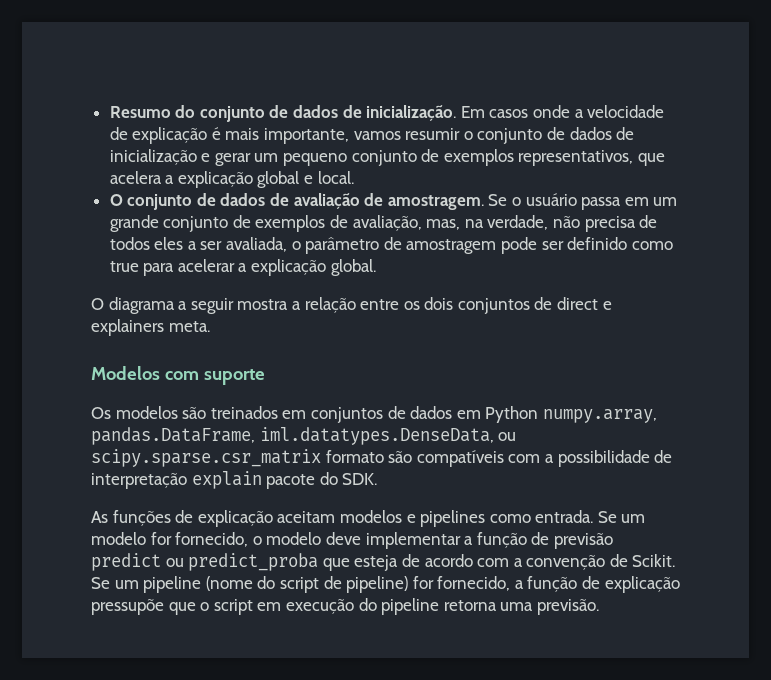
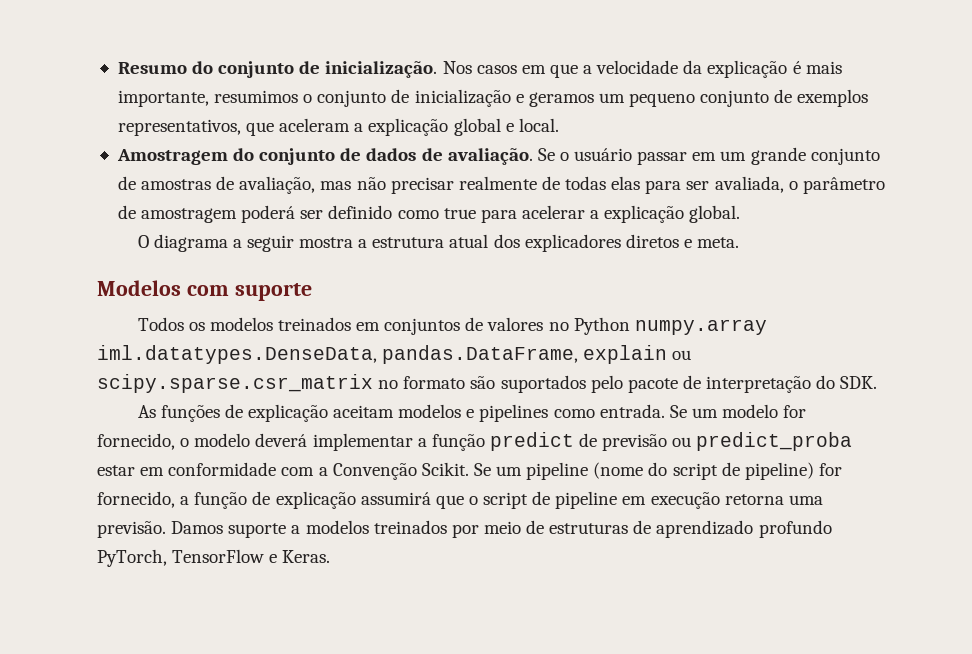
[293,105,571,121] dados de inicialização. Em casos onde -> [325,61,578,78] inicialização. Nos casos em que
[109,127,128,140] de -> [683,60,703,74] da
[353,128,461,140] vamos resumir -> [214,90,299,103] resumimos
[569,127,635,140] dados de -> (410, 96) none
[214,153,251,166] gerar -> [528,92,594,107] geramos
[109,171,162,184] acelera -> [279,118,351,132] aceleram
[109,193,484,210] O conjunto de dados de avaliação de amostragem. -> [116,148,533,165] Amostragem do conjunto de dados de avaliação.
[581,197,622,210] passa -> [637,151,688,165] passar
[255,215,326,232] exemplos -> [141,179,212,190] amostras
[426,215,658,232] [109,237,197,250] mas, na verdade, não precisa de todos eles a -> [320,176,682,194] mas não precisar realmente de todas elas para
[501,237,538,254] pode -> [241,205,296,223] poderá
[304,297,612,314] [91,319,164,336] relação entre os dois conjuntos de direct e explainers -> [372,234,692,252] estrutura atual dos explicadores diretos e
[91,406,207,419] Os modelos são -> [137,317,273,331] Todos os modelos
[410,406,657,423] [91,427,494,445] dados em Python numpy.array, pandas.DataFrame, iml.datatypes.DenseData, -> [487,317,767,335] [97,345,668,364] valores no Python numpy.array iml.datatypes.DenseData, pandas.DataFrame, explain
(321, 458) none -> [378,380,399,389] no
[416,450,673,467] [91,471,316,489] compatíveis com a possibilidade de interpretação explain pacote -> [500,375,812,393] suportados pelo pacote de interpretação
[325,532,361,545] deve -> [255,433,308,447] deverá
(527, 540) none -> [489,432,574,451] predict
[91,553,161,571] predict -> (668, 442) none
[322,554,628,571] que esteja de acordo com a convenção de -> [97,462,417,480] estar em conformidade com a Convenção
[91,599,164,615] pressupõe -> [360,492,431,505] assumirá
[257,598,599,615] em execução do pipeline retorna uma previsão. -> [532,491,823,509] [97,520,832,538] [97,549,331,567] de pipeline em execução retorna uma previsão. Damos suporte a modelos treinados por meio de estruturas de aprendizado profundo PyTorch, TensorFlow e Keras.

